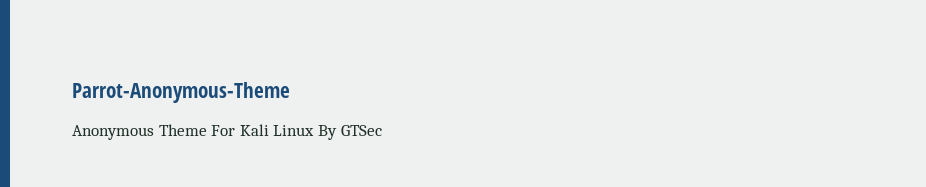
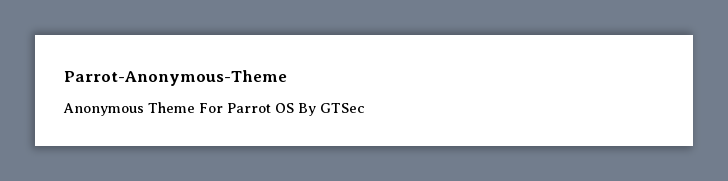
[239,124,315,136] Kali Linux -> [227,103,294,113] Parrot OS

